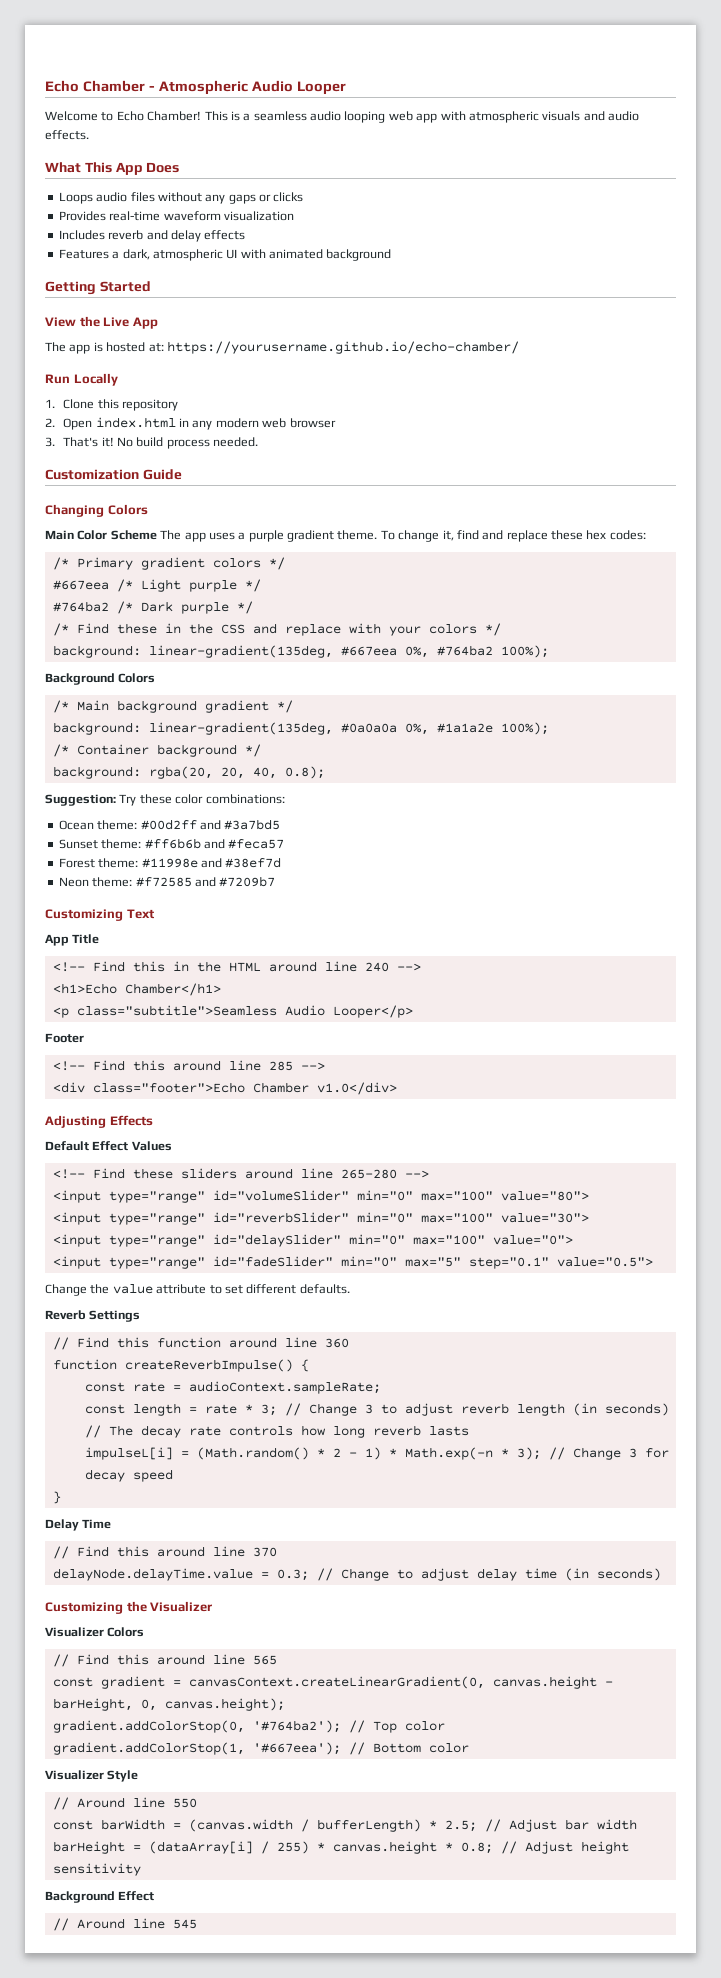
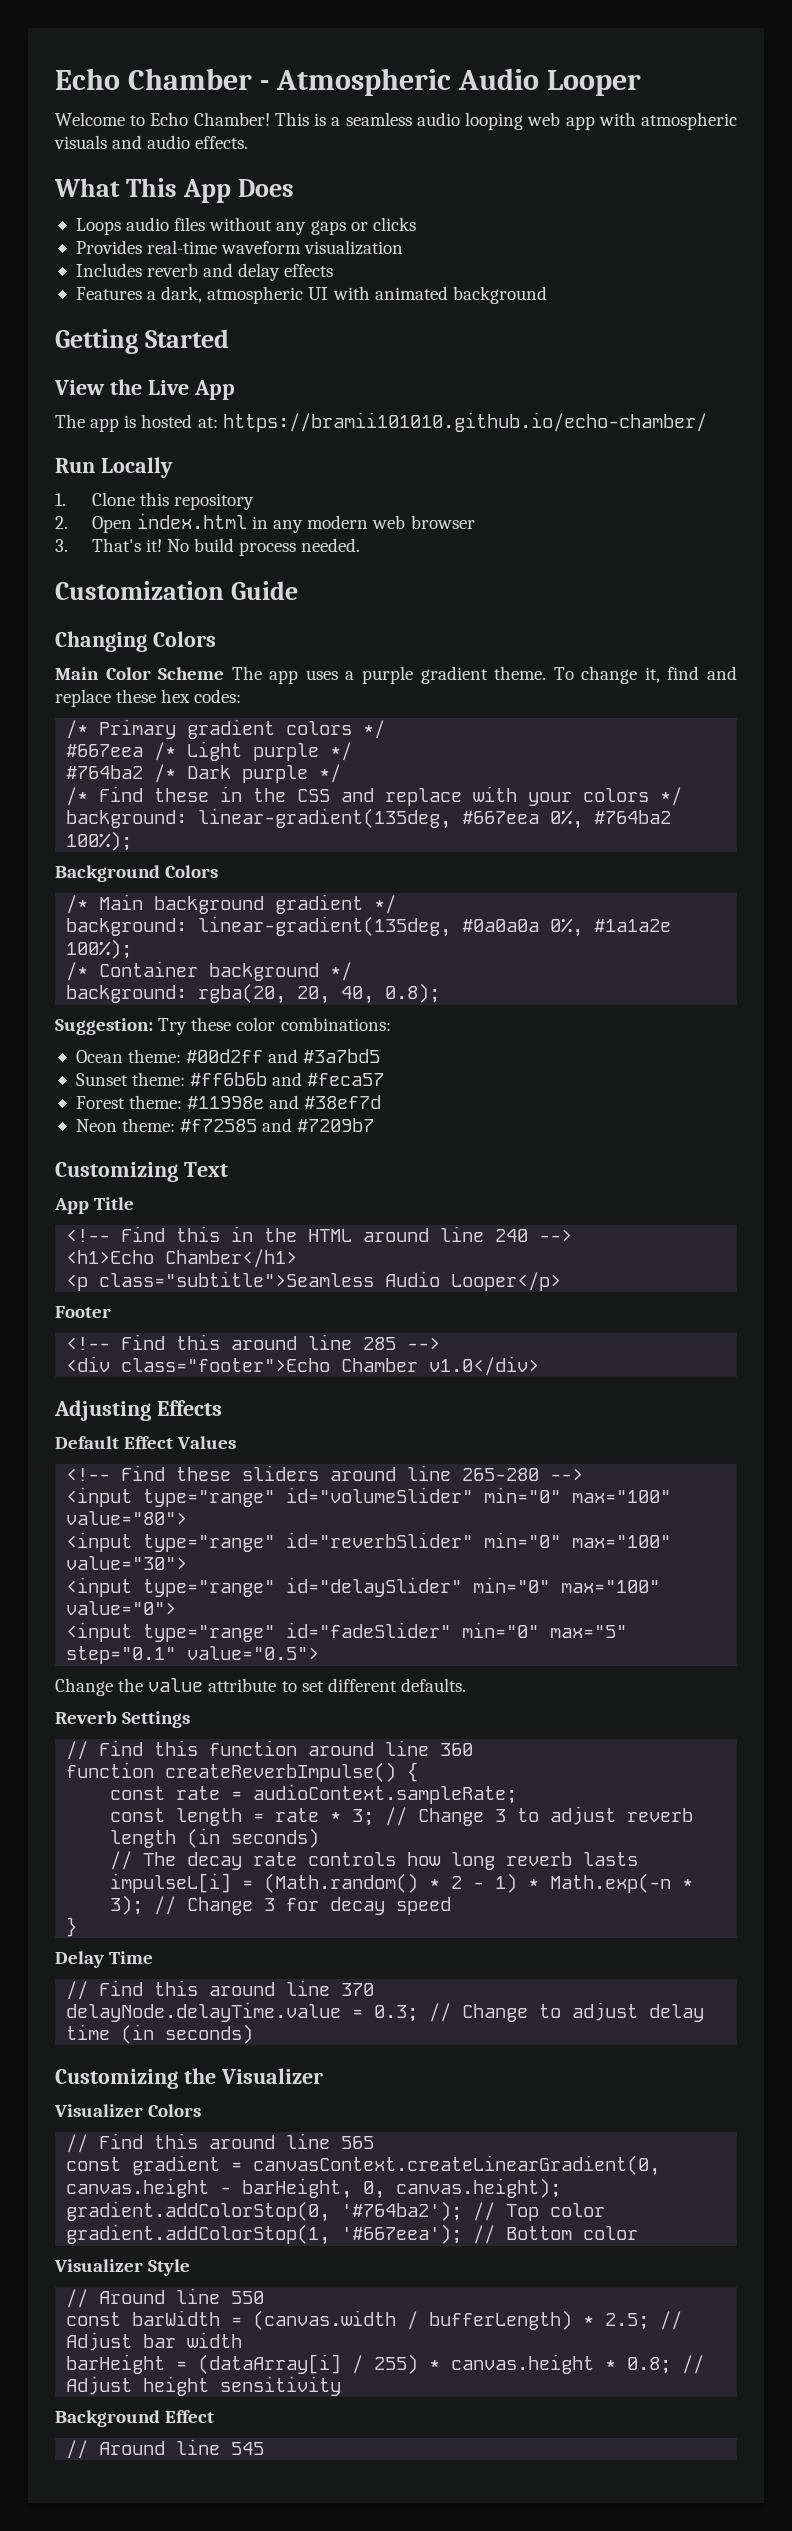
[166,341,519,354] https://yourusername.github.io/echo-chamber/ -> [222,412,707,432] https://bramii101010.github.io/echo-chamber/

